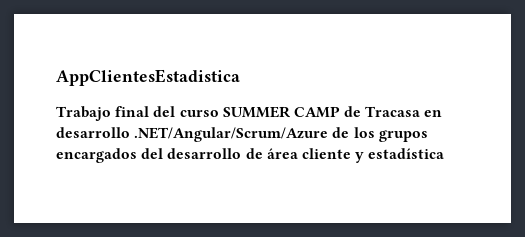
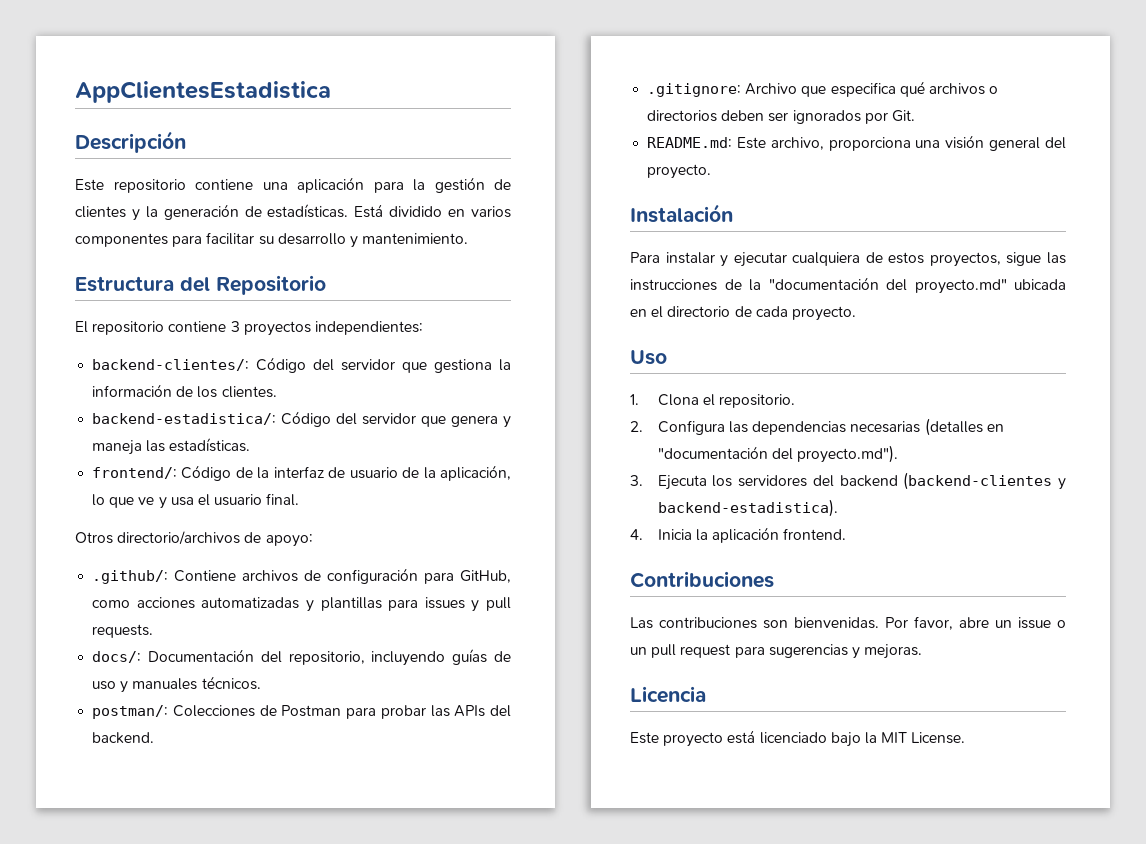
[56,106,443,121] [56,127,428,142] [56,148,445,163] Trabajo final del curso SUMMER CAMP de Tracasa en desarrollo .NET/Angular/Scrum/Azure de los grupos encargados del desarrollo de área cliente y estadística -> [75,131,186,153] [75,177,511,193] [75,204,512,221] [75,232,469,248] [75,275,326,295] [75,321,423,336] [92,357,512,373] [92,384,277,398] [92,411,512,428] [92,438,251,455] [92,465,511,481] [92,493,300,509] [75,531,313,547] [92,568,511,584] [92,597,511,612] [92,624,154,638] [92,649,511,666] [92,676,261,693] [92,705,511,719] [92,732,155,744] [647,81,999,97] [647,110,915,124] [647,135,1066,151] [647,164,712,179] [630,204,733,223] [630,252,1066,267] [630,277,1066,294] [630,306,856,321] [630,350,667,365] [630,394,796,408] [630,418,1004,436] [657,445,899,463] [630,472,1066,490] [657,499,838,517] [630,527,847,543] [630,571,774,588] [630,616,1066,630] [630,644,923,659] [630,686,706,703] [630,730,966,747] Descripción // Este repositorio contiene una aplicación para la gestión de clientes y la generación de estadísticas. Está dividido en varios componentes para facilitar su desarrollo y mantenimiento. // Estructura del Repositorio // El repositorio contiene 3 proyectos independientes: // backend-clientes/: Código del servidor que gestiona la información de los clientes. // backend-estadistica/: Código del servidor que genera y maneja las estadísticas. // frontend/: Código de la interfaz de usuario de la aplicación, lo que ve y usa el usuario final. // Otros directorio/archivos de apoyo: // .github/: Contiene archivos de configuración para GitHub, como acciones automatizadas y plantillas para issues y pull requests. // docs/: Documentación del repositorio, incluyendo guías de uso y manuales técnicos. // postman/: Colecciones de Postman para probar las APIs del backend. // .gitignore: Archivo que especifica qué archivos o directorios deben ser ignorados por Git. // README.md: Este archivo, proporciona una visión general del proyecto. // Instalación // Para instalar y ejecutar cualquiera de estos proyectos, sigue las instrucciones de la "documentación del proyecto.md" ubicada en el directorio de cada proyecto. // Uso // 1. Clona el repositorio. // 2. Configura las dependencias necesarias (detalles en "documentación del proyecto.md"). // 3. Ejecuta los servidores del backend (backend-clientes y backend-estadistica). // 4. Inicia la aplicación frontend. // Contribuciones // Las contribuciones son bienvenidas. Por favor, abre un issue o un pull request para sugerencias y mejoras. // Licencia // Este proyecto está licenciado bajo la MIT License.

